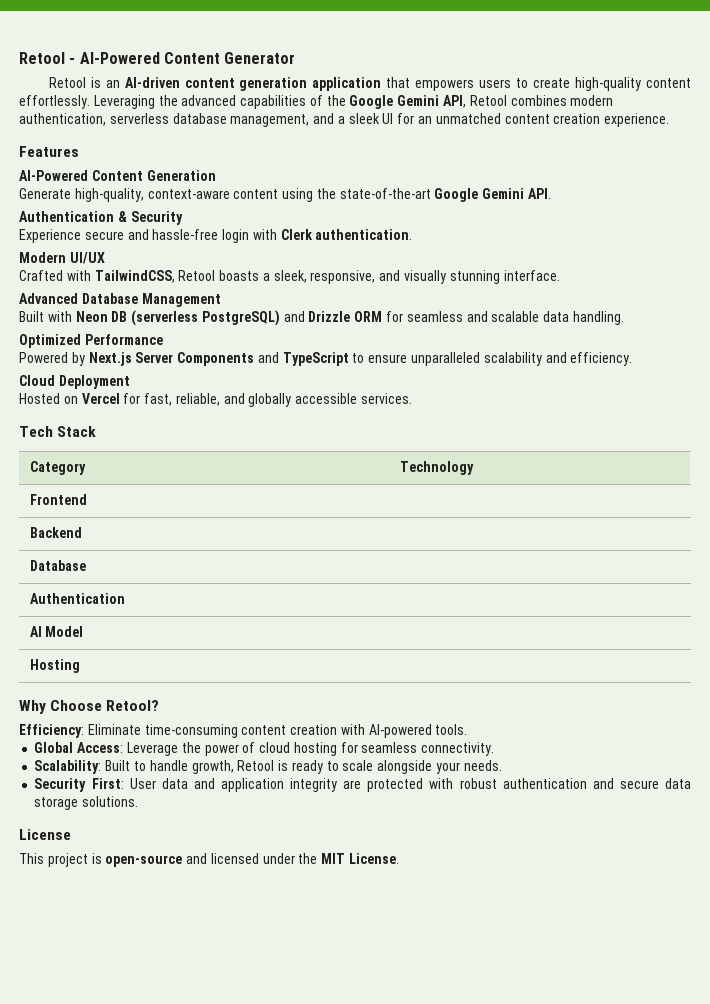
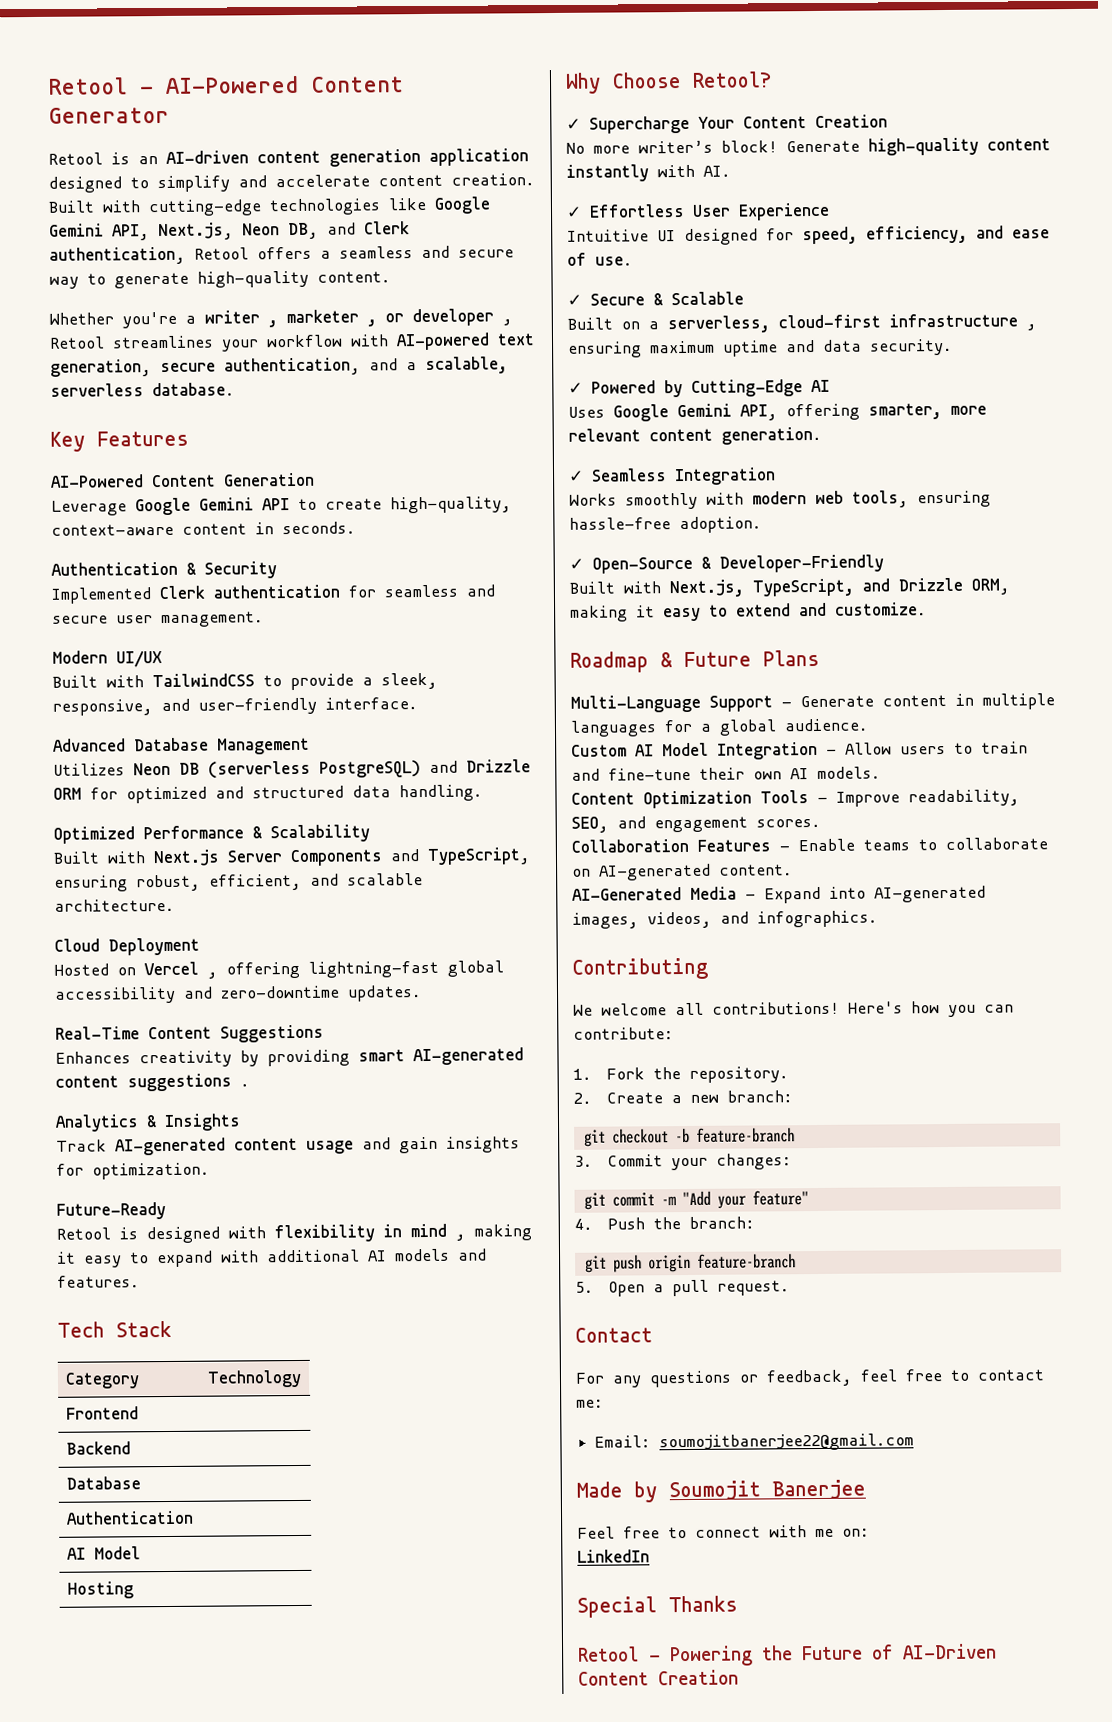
[386,77,691,91] [19,95,614,109] [19,113,670,127] [19,146,79,157] [19,170,216,181] [19,188,552,202] [19,211,183,225] [19,229,413,243] [19,252,105,264] [19,270,260,283] that empowers users to create high-quality content effortlessly. Leveraging the advanced capabilities of the Google Gemini API, Retool combines modern authentication, serverless database management, and a sleek UI for an unmatched content creation experience. // Features // AI-Powered Content Generation // Generate high-quality, context-aware content using the state-of-the-art Google Gemini API. // Authentication & Security // Experience secure and hassle-free login with Clerk authentication. // Modern UI/UX // Crafted with TailwindCSS, Retool boasts -> [48,173,535,193] [48,196,491,217] [49,221,410,241] [49,245,514,265] [49,270,391,289] [49,308,513,329] [49,332,535,352] [50,356,508,377] [50,382,235,397] [50,430,189,452] [51,472,315,488] [51,496,512,516] [51,521,356,536] [51,561,277,579] [51,584,495,604] [52,611,264,628] [52,650,162,668] [52,673,354,691] designed to simplify and accelerate content creation. Built with cutting-edge technologies like Google Gemini API, Next.js, Neon DB, and Clerk authentication, Retool offers a seamless and secure way to generate high-quality content. // Whether you're a writer , marketer , or developer , Retool streamlines your workflow with AI-powered text generation, secure authentication, and a scalable, serverless database. // Key Features // AI-Powered Content Generation // Leverage Google Gemini API to create high-quality, context-aware content in seconds. // Authentication & Security // Implemented Clerk authentication for seamless and secure user management. // Modern UI/UX // Built with TailwindCSS to provide
[404,270,500,284] visually stunning -> [198,697,317,715] user-friendly
[19,311,72,322] Built with -> [53,763,125,776] Utilizes
[406,311,540,322] seamless and scalable -> [126,785,344,804] optimized and structured
[19,352,633,366] // Powered by Next.js Server Components and TypeScript to ensure unparalleled scalability and efficiency. -> [252,824,370,843] [53,847,531,867] [54,873,423,892] [54,898,175,912] & Scalability // Built with Next.js Server Components and TypeScript, ensuring robust, efficient, and scalable architecture.
[123,393,413,407] for fast, reliable, and globally accessible services. -> [207,960,504,979] [54,985,422,1004] [55,1024,324,1043] [55,1047,524,1068] [55,1073,250,1092] [55,1113,241,1132] [56,1136,520,1156] [56,1162,210,1180] [56,1202,166,1220] [56,1223,532,1244] [56,1248,487,1268] [57,1275,140,1288] , offering lightning-fast global accessibility and zero-downtime updates. // Real-Time Content Suggestions // Enhances creativity by providing smart AI-generated content suggestions . // Analytics & Insights // Track AI-generated content usage and gain insights for optimization. // Future-Ready // Retool is designed with flexibility in mind , making it easy to expand with additional AI models and features.
[19,724,468,738] [34,742,495,756] [34,760,502,774] [34,778,691,792] [34,796,139,810] [19,829,71,840] [19,853,400,867] Efficiency: Eliminate time-consuming content creation with AI-powered tools. // Global Access: Leverage the power of cloud hosting for seamless connectivity. // Scalability: Built to handle growth, Retool is ready to scale alongside your needs. // Security First: User data and application integrity are protected with robust authentication and secure data storage solutions. // License // This project is open-source and licensed under the MIT License. -> [566,114,888,134] [566,137,1051,156] [566,164,731,182] [566,202,830,221] [567,225,1050,245] [567,252,633,266] [567,291,744,306] [567,313,1037,334] [568,338,953,358] [568,379,830,398] [568,403,987,422] [568,426,822,445] [569,467,776,486] [569,490,991,510] [569,516,762,534] [569,554,884,574] [569,577,1010,598] [570,602,927,622] [570,649,820,673] [570,693,1055,713] [570,718,869,737] [571,741,1028,760] [571,766,881,781] [571,789,1020,809] [571,816,821,833] [571,837,1048,853] [572,863,793,881] [572,885,986,904] [572,910,878,929] [572,957,708,980] [573,1001,1014,1017] [573,1027,674,1040] [573,1066,789,1083] [573,1090,793,1104] [583,1127,795,1147] [574,1153,792,1171] [583,1190,809,1210] [574,1216,755,1230] [584,1253,796,1273] [575,1279,790,1297] [575,1327,653,1343] [575,1369,1045,1388] [576,1399,604,1408] [594,1433,915,1452] [576,1479,866,1503] [577,1525,870,1539] [577,1549,650,1563] [577,1595,738,1618] [578,1643,997,1667] [578,1669,739,1686] ✓ Supercharge Your Content Creation // No more writer’s block! Generate high-quality content instantly with AI. // ✓ Effortless User Experience // Intuitive UI designed for speed, efficiency, and ease of use. // ✓ Secure & Scalable // Built on a serverless, cloud-first infrastructure , ensuring maximum uptime and data security. // ✓ Powered by Cutting-Edge AI // Uses Google Gemini API, offering smarter, more relevant content generation. // ✓ Seamless Integration // Works smoothly with modern web tools, ensuring hassle-free adoption. // ✓ Open-Source & Developer-Friendly // Built with Next.js, TypeScript, and Drizzle ORM, making it easy to extend and customize. // Roadmap & Future Plans // Multi-Language Support - Generate content in multiple languages for a global audience. // Custom AI Model Integration - Allow users to train and fine-tune their own AI models. // Content Optimization Tools - Improve readability, SEO, and engagement scores. // Collaboration Features - Enable teams to collaborate on AI-generated content. // AI-Generated Media - Expand into AI-generated images, videos, and infographics. // Contributing // We welcome all contributions! Here's how you can contribute: // 1. Fork the repository. // 2. Create a new branch: // git checkout -b feature-branch // 3. Commit your changes: // git commit -m "Add your feature" // 4. Push the branch: // git push origin feature-branch // 5. Open a pull request. // Contact // For any questions or feedback, feel free to contact me: // Email: soumojitbanerjee22@gmail.com // Made by Soumojit Banerjee // Feel free to connect with me on: // LinkedIn // Special Thanks // Retool - Powering the Future of AI-Driven Content Creation

